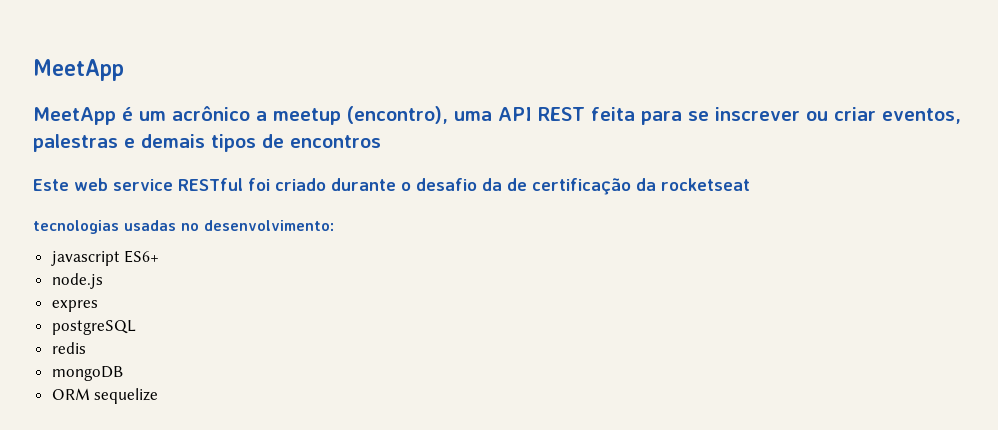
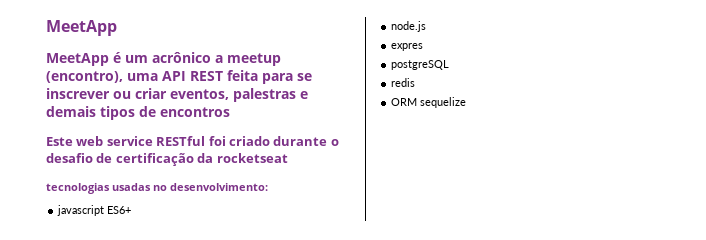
[482,178,502,191] da -> (93, 158) none
[51,366,123,381] // mongoDB -> (416, 82) none

